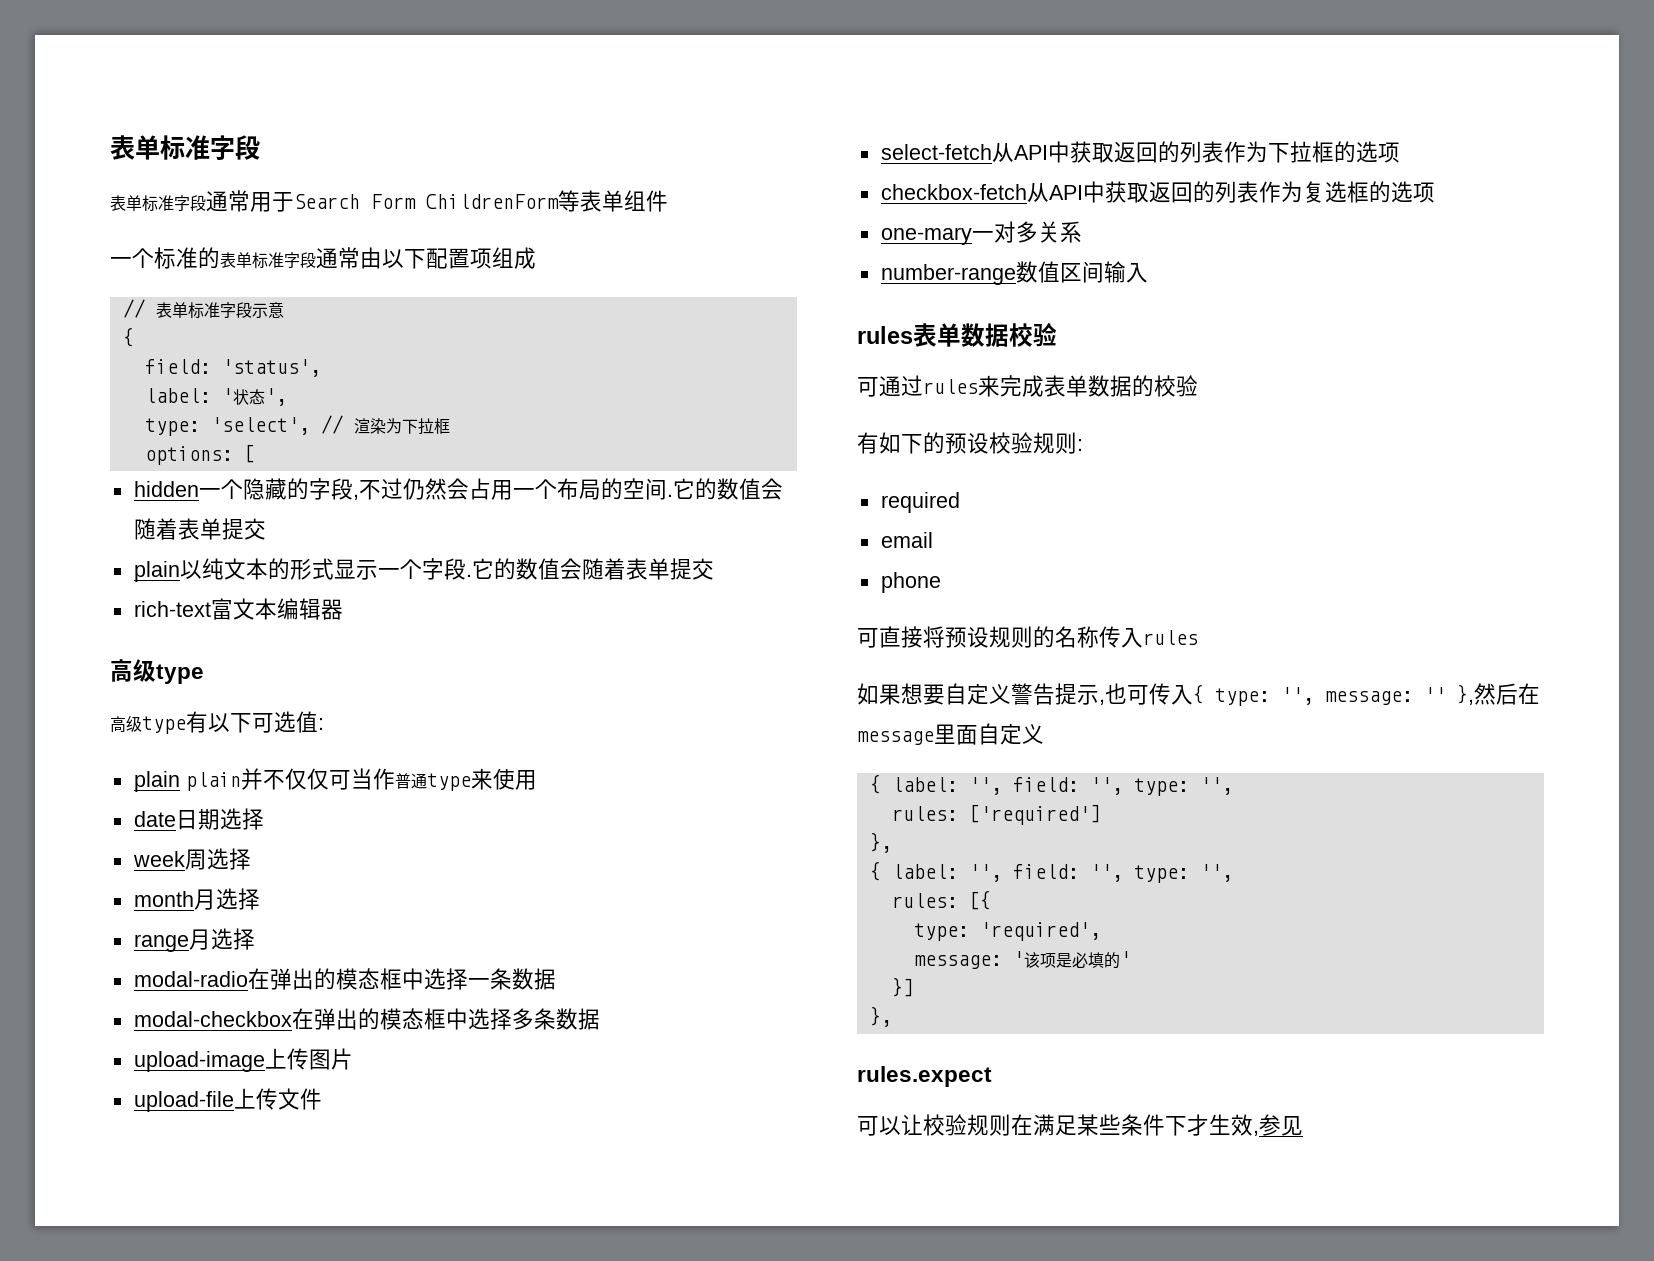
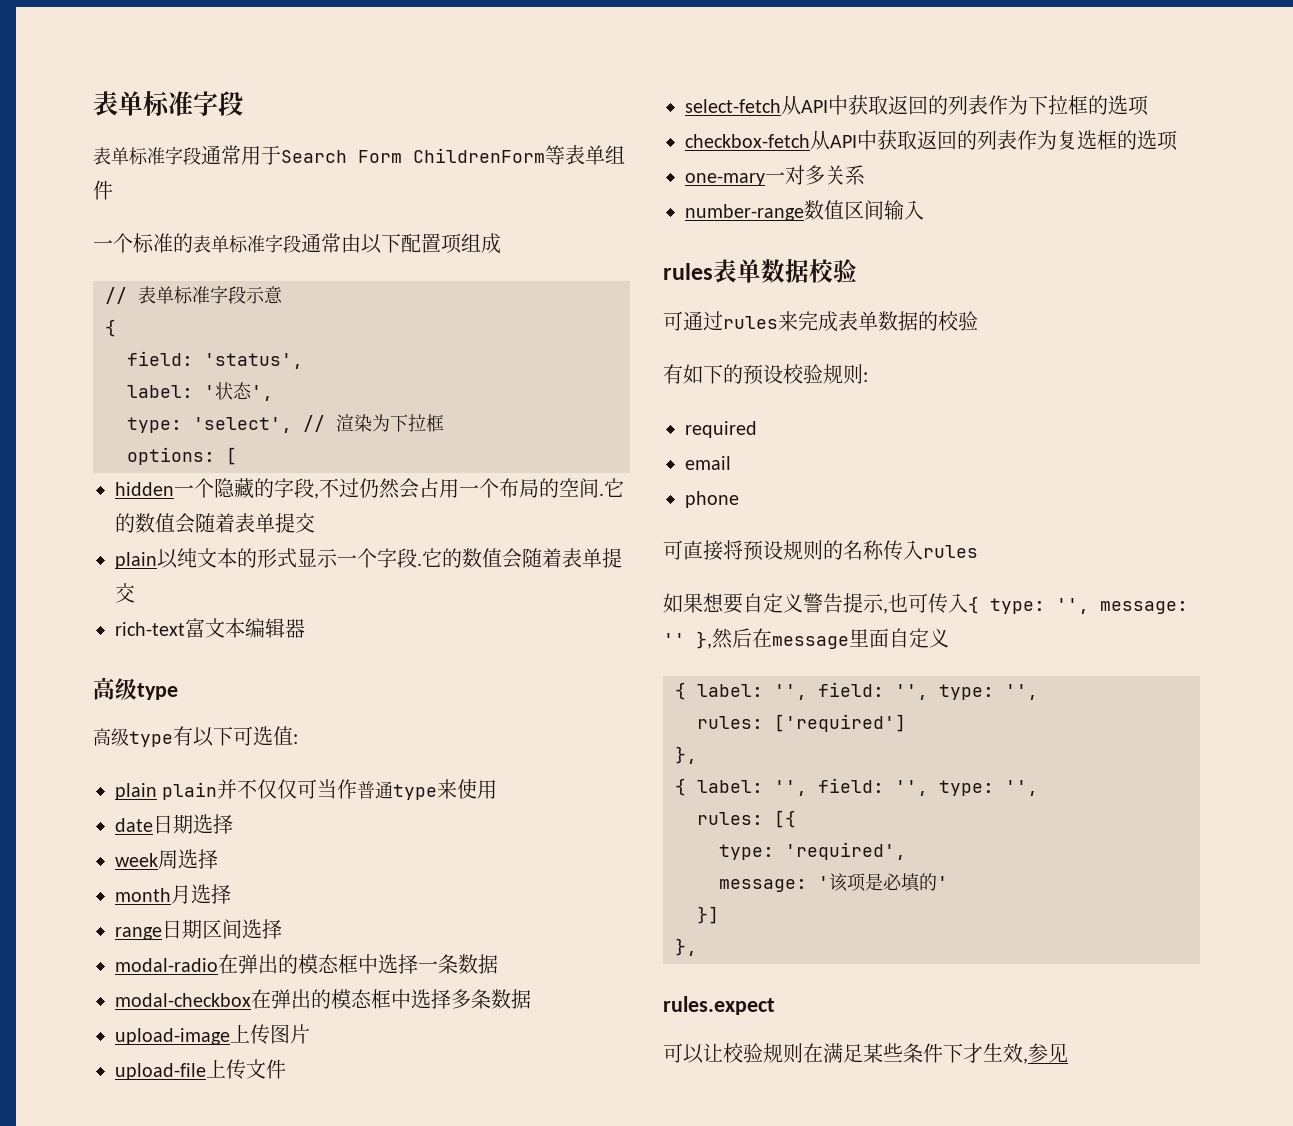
[188,929,211,950] 月 -> [162,919,242,939] 日期区间

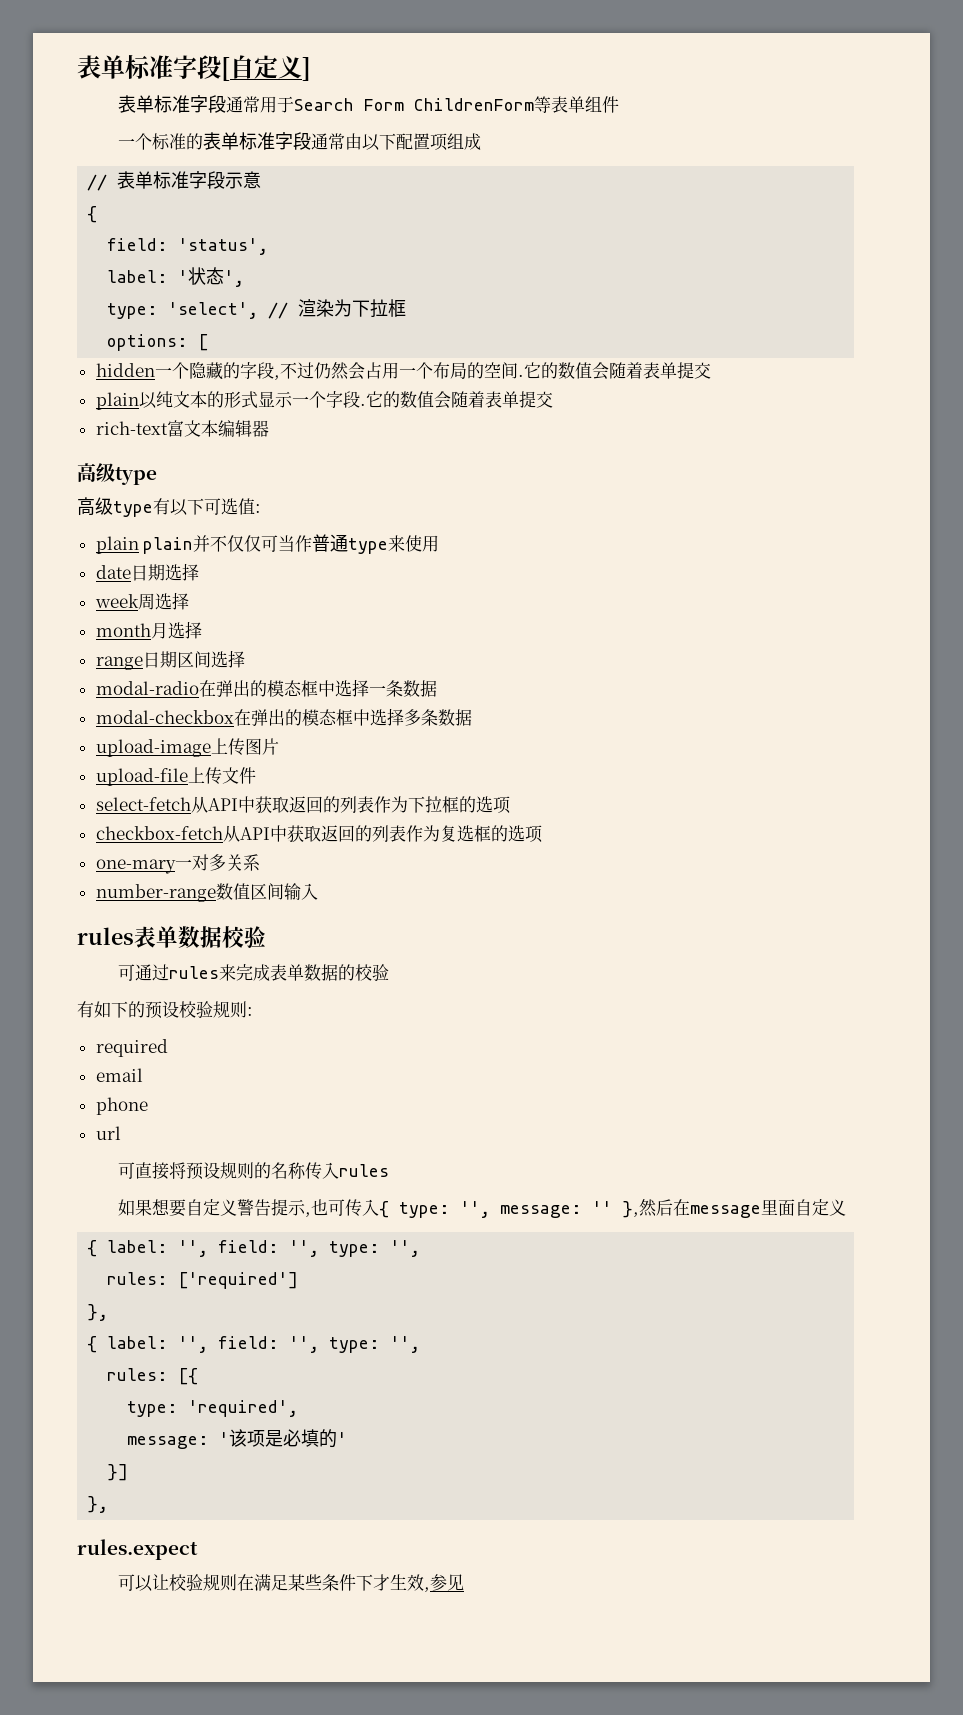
[93,91,243,117] 表单标准字段 -> [77,55,311,81] 表单标准字段[自定义]
(739, 499) none -> [95,1126,121,1140] // url

